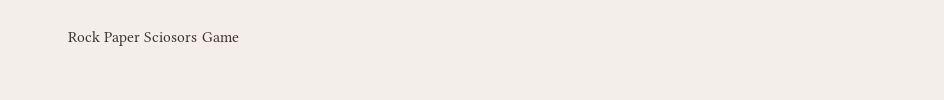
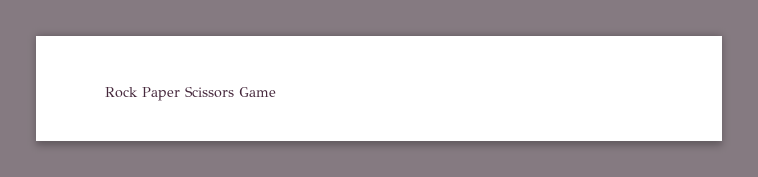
[144,32,198,42] Sciosors -> [185,86,234,98] Scissors

